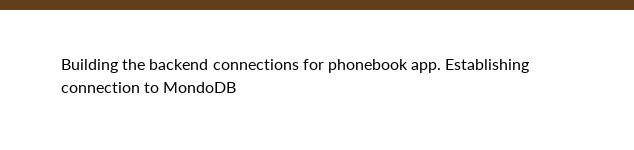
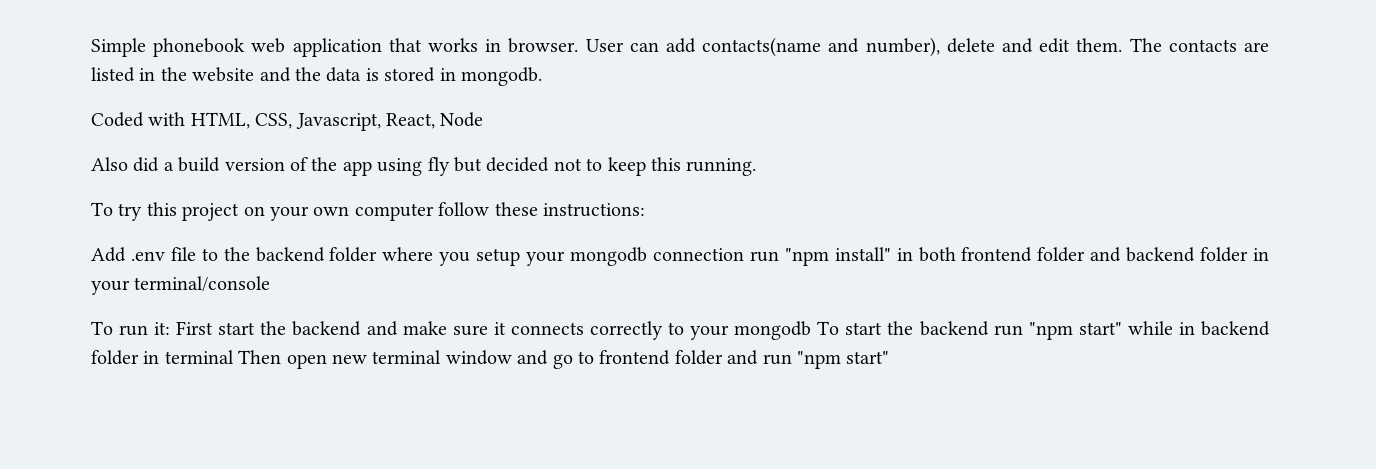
[61,59,530,73] [61,82,237,93] Building the backend connections for phonebook app. Establishing connection to MondoDB -> [91,37,1270,57] [91,67,542,86] [91,112,484,131] [91,157,757,176] [91,202,645,221] [91,247,1269,266] [91,276,271,295] [91,321,1270,340] [91,350,890,369] Simple phonebook web application that works in browser. User can add contacts(name and number), delete and edit them. The contacts are listed in the website and the data is stored in mongodb. // Coded with HTML, CSS, Javascript, React, Node // Also did a build version of the app using fly but decided not to keep this running. // To try this project on your own computer follow these instructions: // Add .env file to the backend folder where you setup your mongodb connection run "npm install" in both frontend folder and backend folder in your terminal/console // To run it: First start the backend and make sure it connects correctly to your mongodb To start the backend run "npm start" while in backend folder in terminal Then open new terminal window and go to frontend folder and run "npm start"

